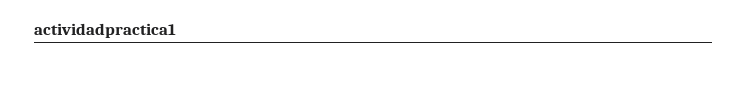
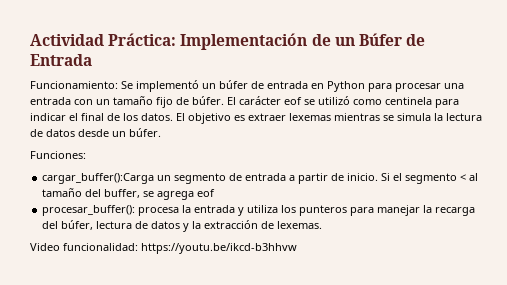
[34,23,176,38] actividadpractica1 -> [30,33,426,50] [30,54,92,66] [30,80,464,92] [30,96,459,108] [30,113,482,124] [30,128,161,137] [30,151,86,159] [42,173,479,184] [42,188,216,200] [42,205,476,216] [42,220,323,232] [30,243,297,254] Actividad Práctica: Implementación de un Búfer de Entrada // Funcionamiento: Se implementó un búfer de entrada en Python para procesar una entrada con un tamaño fijo de búfer. El carácter eof se utilizó como centinela para indicar el final de los datos. El objetivo es extraer lexemas mientras se simula la lectura de datos desde un búfer. // Funciones: // cargar_buffer():Carga un segmento de entrada a partir de inicio. Si el segmento < al tamaño del buffer, se agrega eof // procesar_buffer(): procesa la entrada y utiliza los punteros para manejar la recarga del búfer, lectura de datos y la extracción de lexemas. // Video funcionalidad: https://youtu.be/ikcd-b3hhvw

